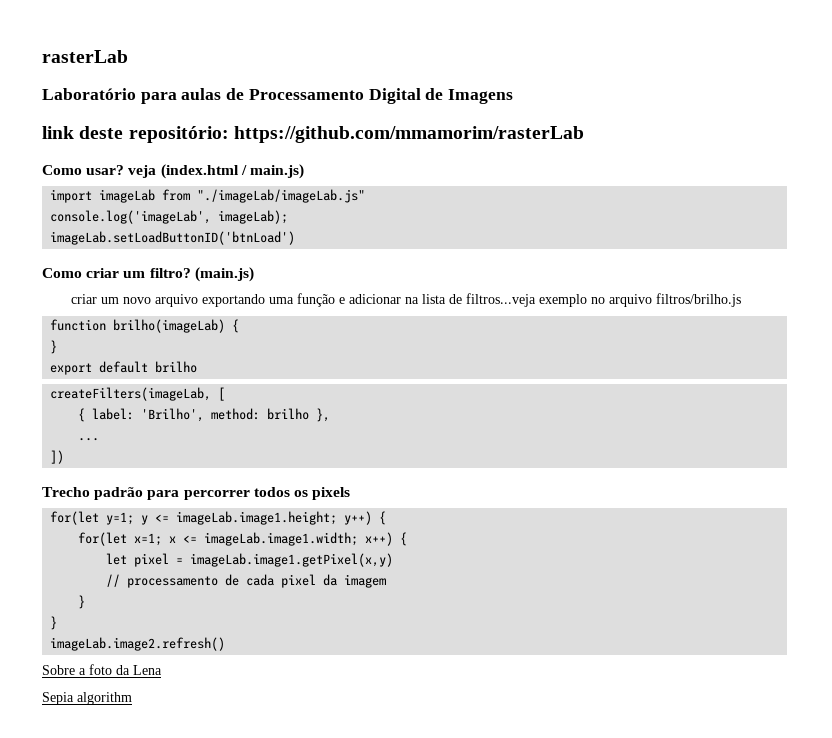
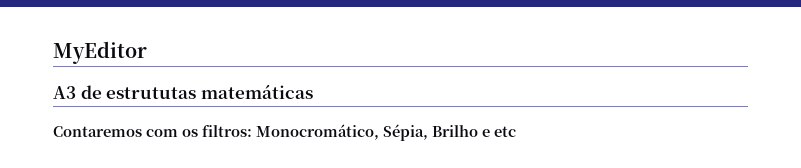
[42,50,128,63] [42,88,514,104] [42,126,584,143] [42,164,304,179] [50,189,366,203] [50,210,289,224] [50,231,296,245] [42,267,254,282] [70,293,741,307] [50,319,240,333] [50,340,58,354] [50,361,198,375] [50,387,226,401] [78,408,331,422] [78,438,100,441] [50,450,65,464] [42,487,351,500] [50,511,387,525] [78,532,408,546] [106,553,394,567] [106,574,387,588] [78,595,86,609] [50,616,58,630] [50,637,226,651] [42,664,162,675] [42,692,132,705] rasterLab // Laboratório para aulas de Processamento Digital de Imagens // link deste repositório: https://github.com/mmamorim/rasterLab // Como usar? veja (index.html / main.js) // import imageLab from "./imageLab/imageLab.js" // console.log('imageLab', imageLab); // imageLab.setLoadButtonID('btnLoad') // Como criar um filtro? (main.js) // criar um novo arquivo exportando uma função e adicionar na lista de filtros...veja exemplo no arquivo filtros/brilho.js // function brilho(imageLab) { // } // export default brilho // createFilters(imageLab, [ // { label: 'Brilho', method: brilho }, // ... // ]) // Trecho padrão para percorrer todos os pixels // for(let y=1; y <= imageLab.image1.height; y++) { // for(let x=1; x <= imageLab.image1.width; x++) { // let pixel = imageLab.image1.getPixel(x,y) // // processamento de cada pixel da imagem // } // } // imageLab.image2.refresh() // Sobre a foto da Lena // Sepia algorithm -> [53,41,147,64] [53,84,313,99] [53,124,516,141] MyEditor // A3 de estrututas matemáticas // Contaremos com os filtros: Monocromático, Sépia, Brilho e etc

